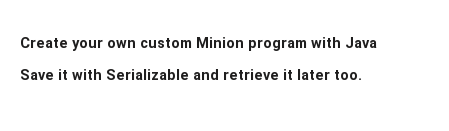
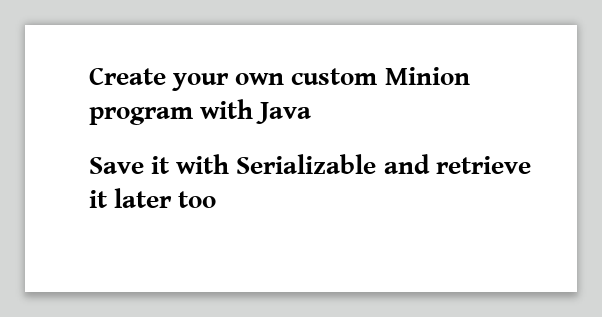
[334,70,362,80] too. -> [178,191,217,208] too

